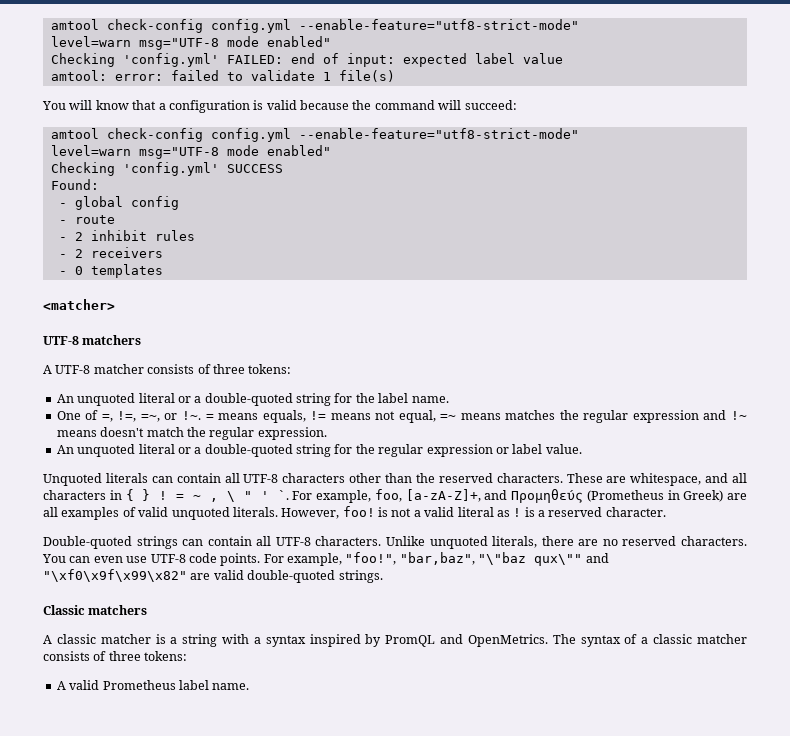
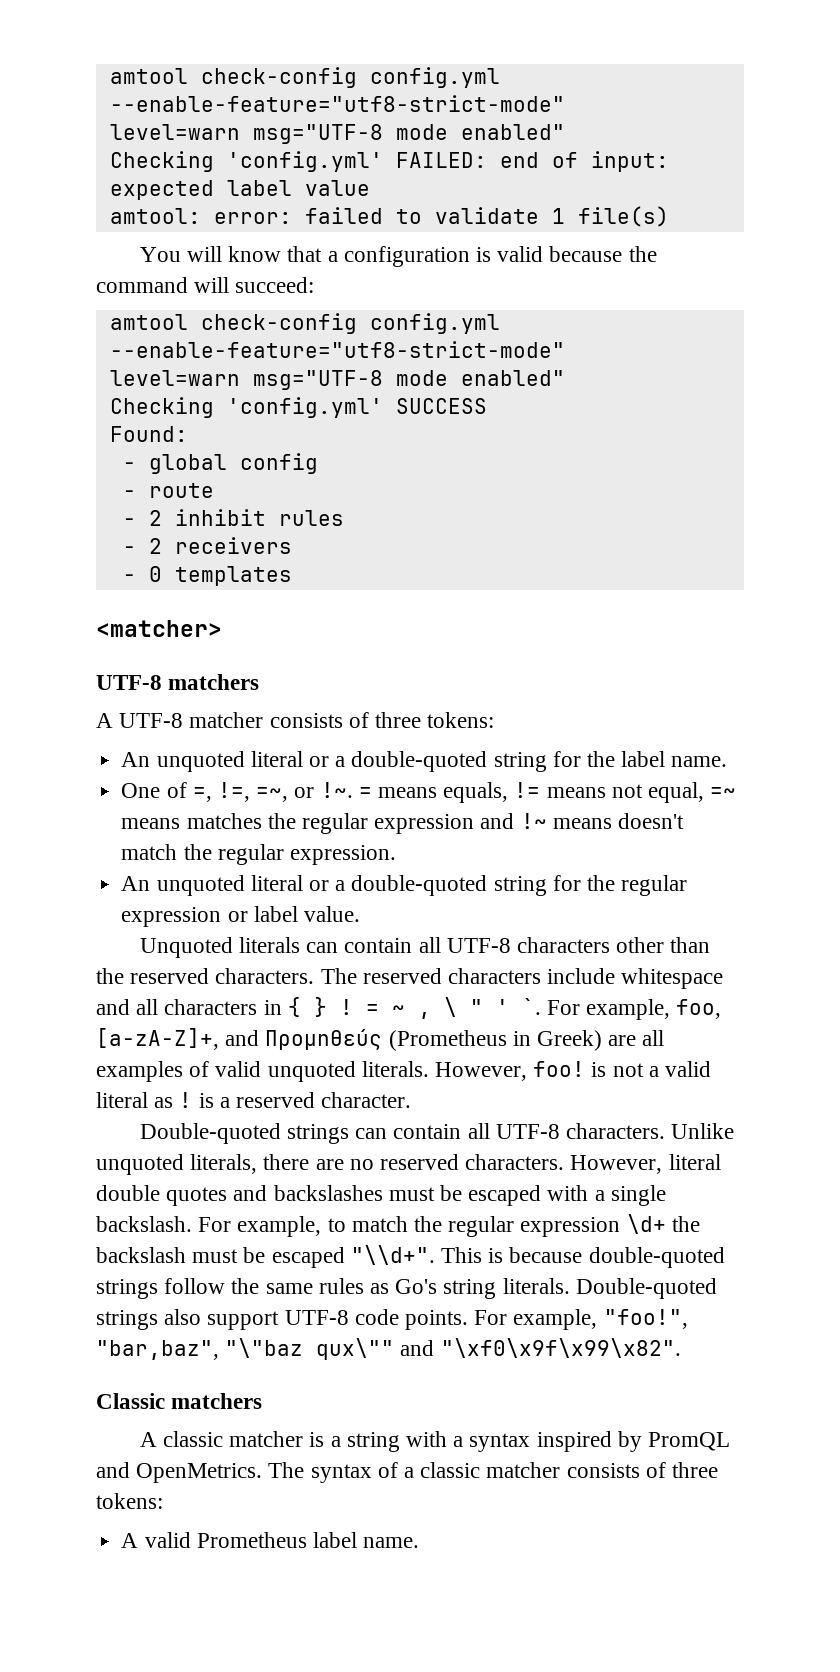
[566,473,702,486] These are whitespace, -> [320,968,724,989] The reserved characters include whitespace
[42,554,148,563] You can even use -> [570,1154,721,1174] [96,1185,666,1206] [96,1214,700,1237] [96,1245,725,1268] [96,1278,717,1299] [96,1309,280,1330] However, literal double quotes and backslashes must be escaped with a single backslash. For example, to match the regular expression \d+ the backslash must be escaped "\\d+". This is because double-quoted strings follow the same rules as Go's string literals. Double-quoted strings also support
[43,569,383,583] "\xf0\x9f\x99\x82" are valid double-quoted strings. -> [440,1338,681,1358] "\xf0\x9f\x99\x82".

